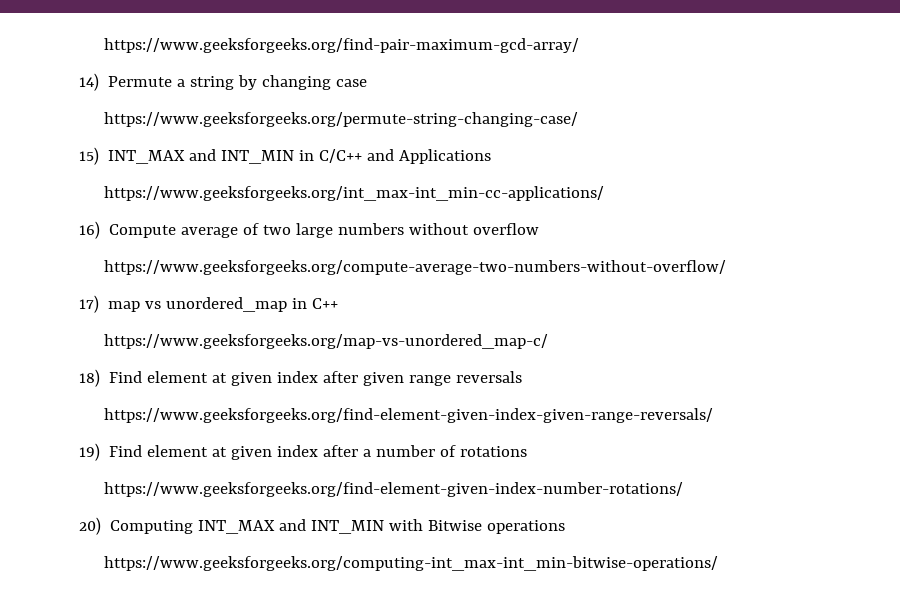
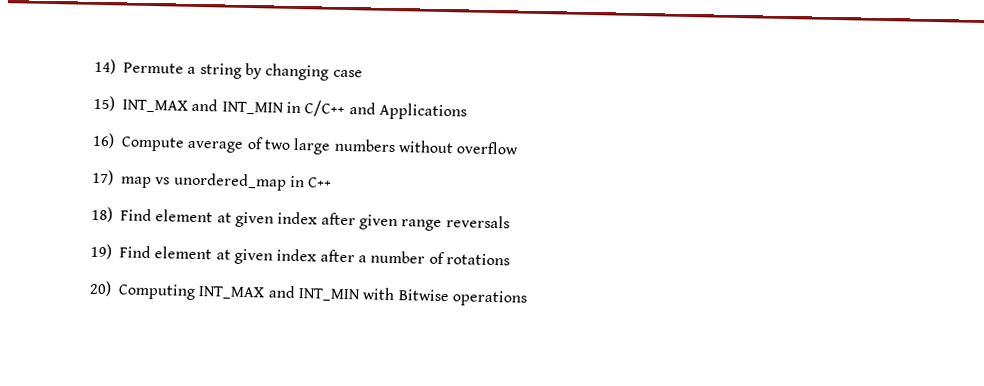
[104,38,580,53] https://www.geeksforgeeks.org/find-pair-maximum-gcd-array/ // -> (94, 66) none
[104,112,579,127] // https://www.geeksforgeeks.org/permute-string-changing-case/ -> (363, 73) none
[104,186,605,201] // https://www.geeksforgeeks.org/int_max-int_min-cc-applications/ -> (467, 111) none
[104,260,727,275] // https://www.geeksforgeeks.org/compute-average-two-numbers-without-overflow/ -> (520, 148) none
[104,334,549,349] // https://www.geeksforgeeks.org/map-vs-unordered_map-c/ -> (333, 182) none
[104,408,714,423] // https://www.geeksforgeeks.org/find-element-given-index-given-range-reversals/ -> (510, 222) none
[104,482,684,497] // https://www.geeksforgeeks.org/find-element-given-index-number-rotations/ -> (510, 259) none
[104,556,719,571] // https://www.geeksforgeeks.org/computing-int_max-int_min-bitwise-operations/ -> (527, 298) none

